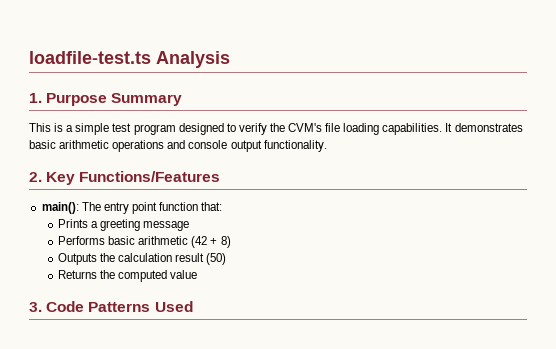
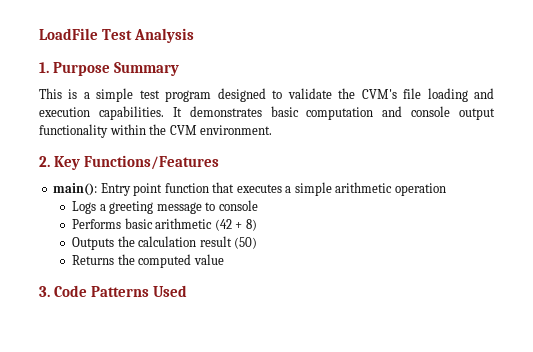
[29,51,151,64] loadfile-test.ts -> [39,28,133,40] LoadFile Test
[238,123,267,135] verify -> [287,88,332,99] validate
(380, 129) none -> [473,88,494,99] [39,107,90,117] and execution
[59,140,165,152] arithmetic operations -> [306,107,374,120] computation
[263,140,327,152] functionality. -> [39,124,273,138] functionality within the CVM environment.
[81,202,223,214] [58,219,89,228] The entry point function that: // Prints -> [100,182,446,196] [72,201,97,214] Entry point function that executes a simple arithmetic operation // Logs
(190, 226) none -> [205,200,258,211] to console

